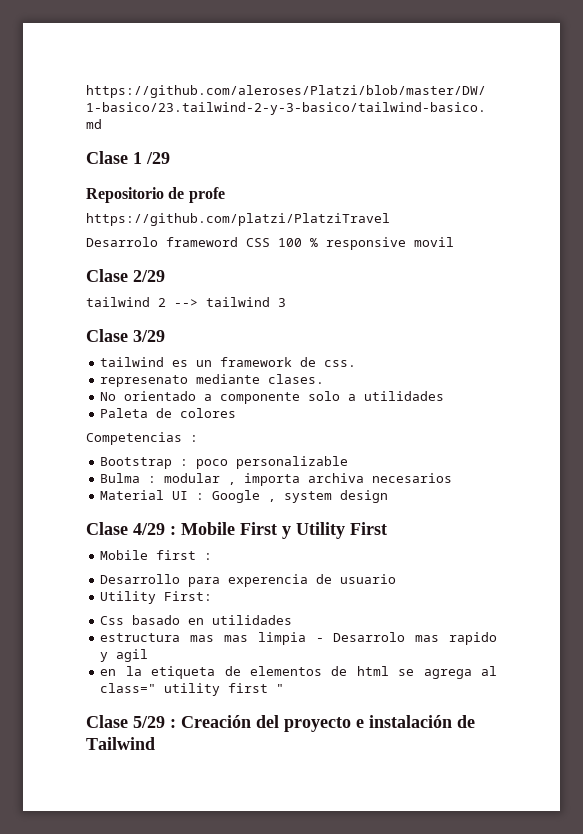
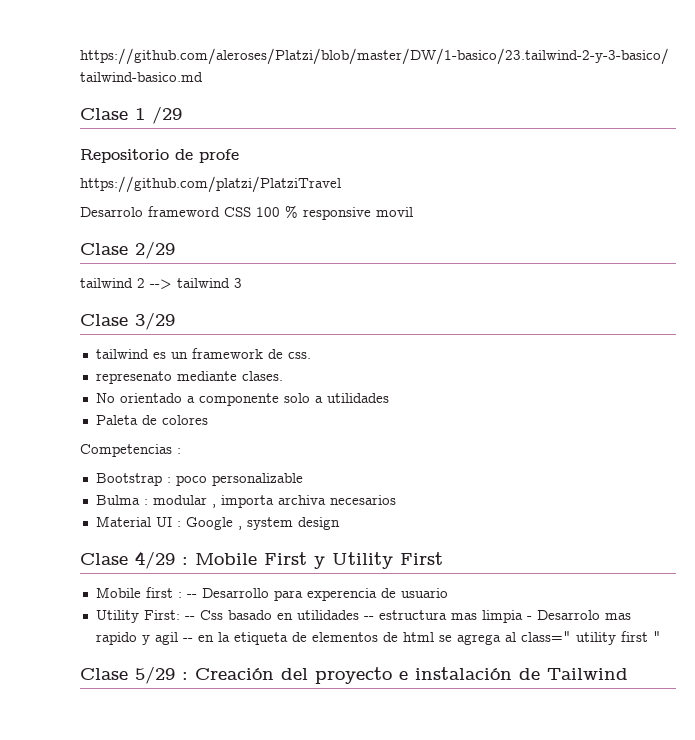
(213, 556) // -> [186,594,197,598] --
(213, 596) // -> [184,616,195,620] --
(293, 620) // -> [363,616,374,620] --
[223,635,248,642] mas -> (477, 616) none
(149, 655) // -> [182,638,193,642] --

